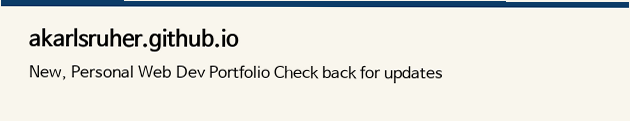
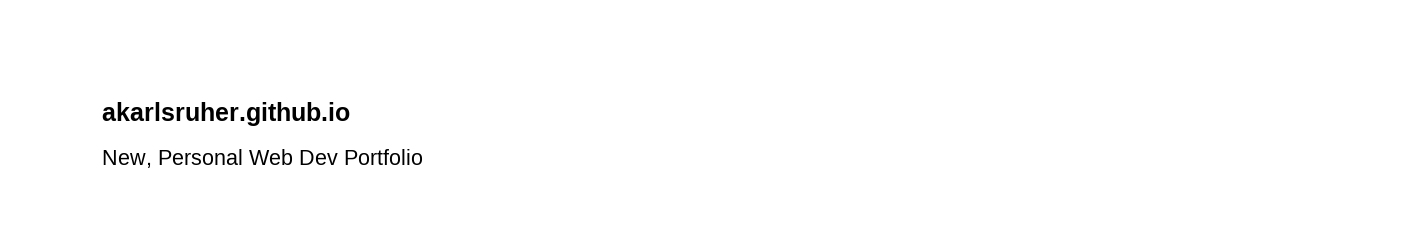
[272,65,444,84] Check back for updates -> (423, 157) none

